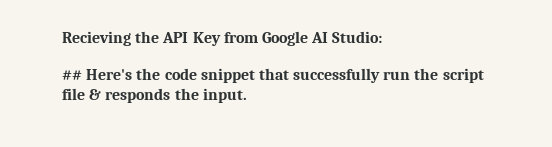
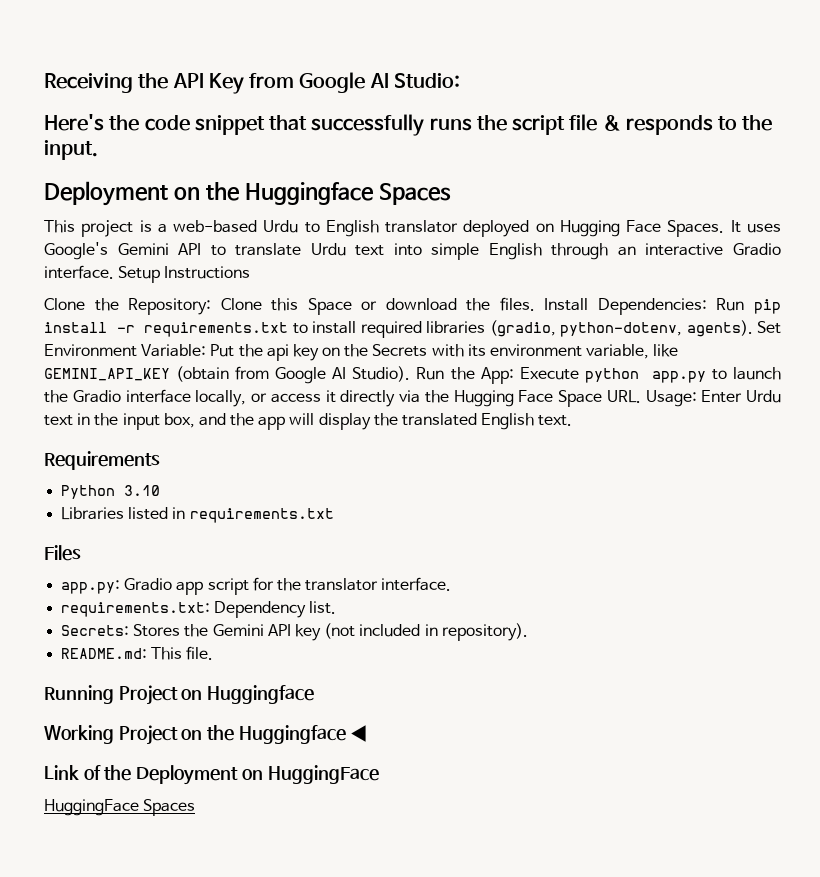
[62,31,131,46] Recieving -> [44,73,133,93] Receiving
[62,70,82,80] ## -> (460, 80) none
[383,71,411,80] run -> [429,118,472,131] runs
(171, 95) none -> [718,116,738,130] to
(247, 95) none -> [44,181,451,206] [44,220,781,237] [44,242,782,260] [44,265,251,283] [44,297,782,315] [44,320,781,338] [44,344,679,361] [44,366,781,384] [44,389,781,407] [44,413,573,430] [44,451,160,470] [61,485,161,499] [61,507,334,523] [44,545,81,561] [61,577,452,595] [61,601,337,618] [61,623,528,641] [61,646,214,660] [44,685,315,705] [44,725,367,745] [44,765,379,785] [44,799,196,816] // Deployment on the Huggingface Spaces // This project is a web-based Urdu to English translator deployed on Hugging Face Spaces. It uses Google's Gemini API to translate Urdu text into simple English through an interactive Gradio interface. Setup Instructions // Clone the Repository: Clone this Space or download the files. Install Dependencies: Run pip install -r requirements.txt to install required libraries (gradio, python-dotenv, agents). Set Environment Variable: Put the api key on the Secrets with its environment variable, like GEMINI_API_KEY (obtain from Google AI Studio). Run the App: Execute python app.py to launch the Gradio interface locally, or access it directly via the Hugging Face Space URL. Usage: Enter Urdu text in the input box, and the app will display the translated English text. // Requirements // Python 3.10 // Libraries listed in requirements.txt // Files // app.py: Gradio app script for the translator interface. // requirements.txt: Dependency list. // Secrets: Stores the Gemini API key (not included in repository). // README.md: This file. // Running Project on Huggingface // Working Project on the Huggingface ◀ // Link of the Deployment on HuggingFace // HuggingFace Spaces

